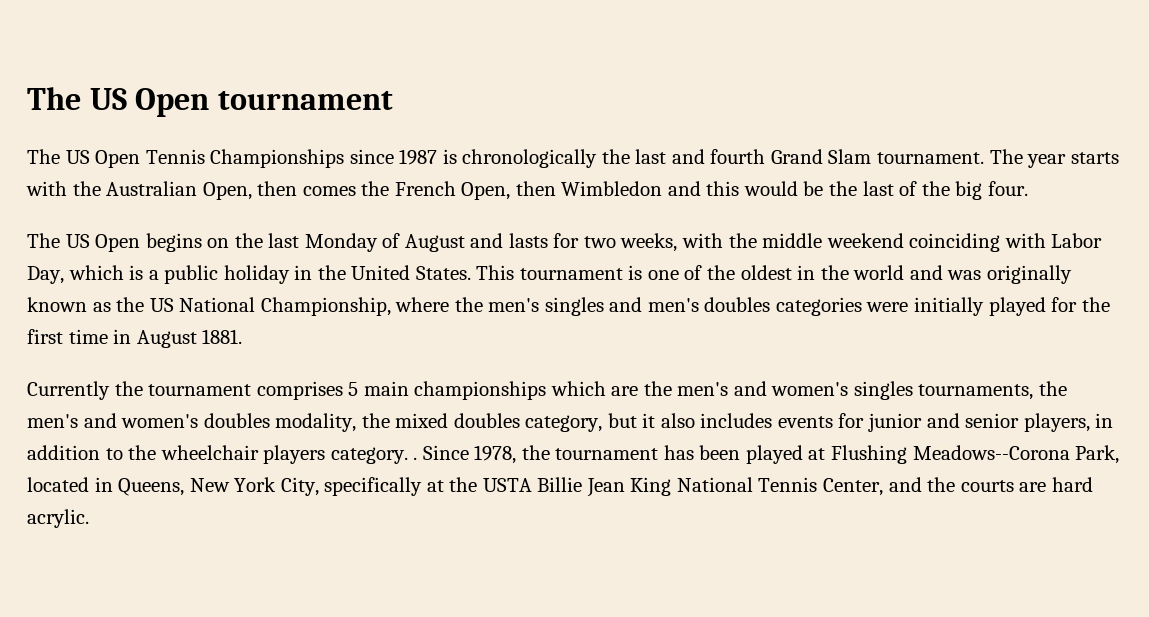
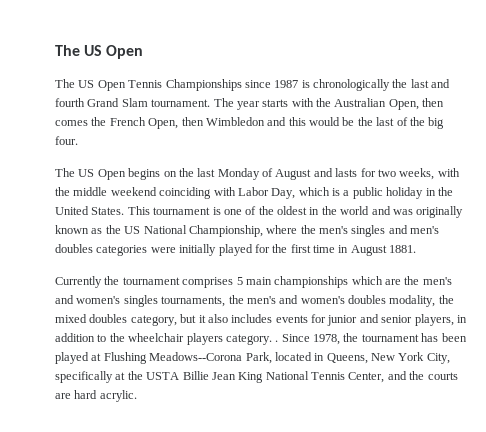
[27,87,393,117] The US Open tournament -> [55,45,144,59] The US Open

